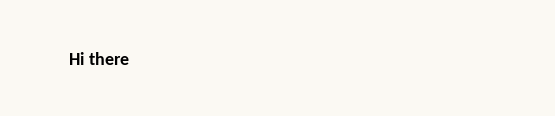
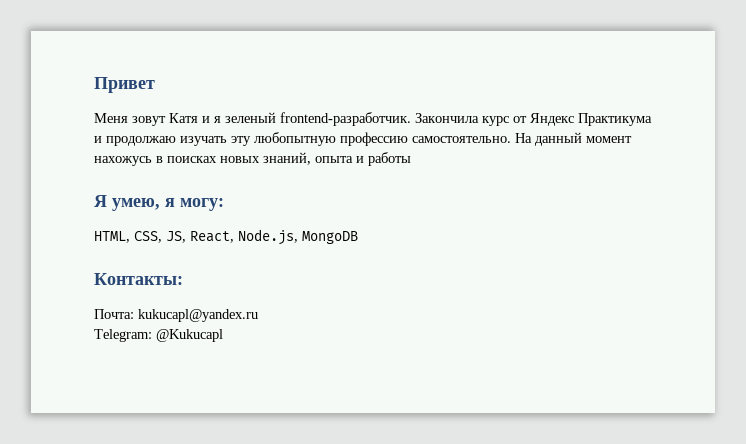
[69,52,129,65] Hi there -> [94,77,155,93] [94,112,652,126] [94,132,632,146] [94,152,411,166] [94,195,224,211] [94,229,358,245] [94,273,183,285] [94,309,258,322] [94,329,223,342] Привет // Меня зовут Катя и я зеленый frontend-разработчик. Закончила курс от Яндекс Практикума и продолжаю изучать эту любопытную профессию самостоятельно. На данный момент нахожусь в поисках новых знаний, опыта и работы // Я умею, я могу: // HTML, CSS, JS, React, Node.js, MongoDB // Контакты: // Почта: kukucapl@yandex.ru // Telegram: @Kukucapl

